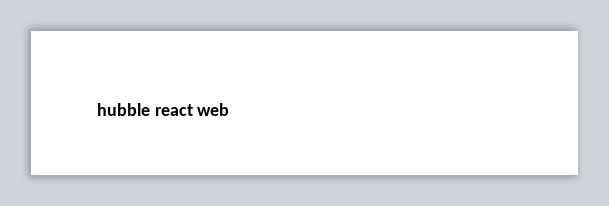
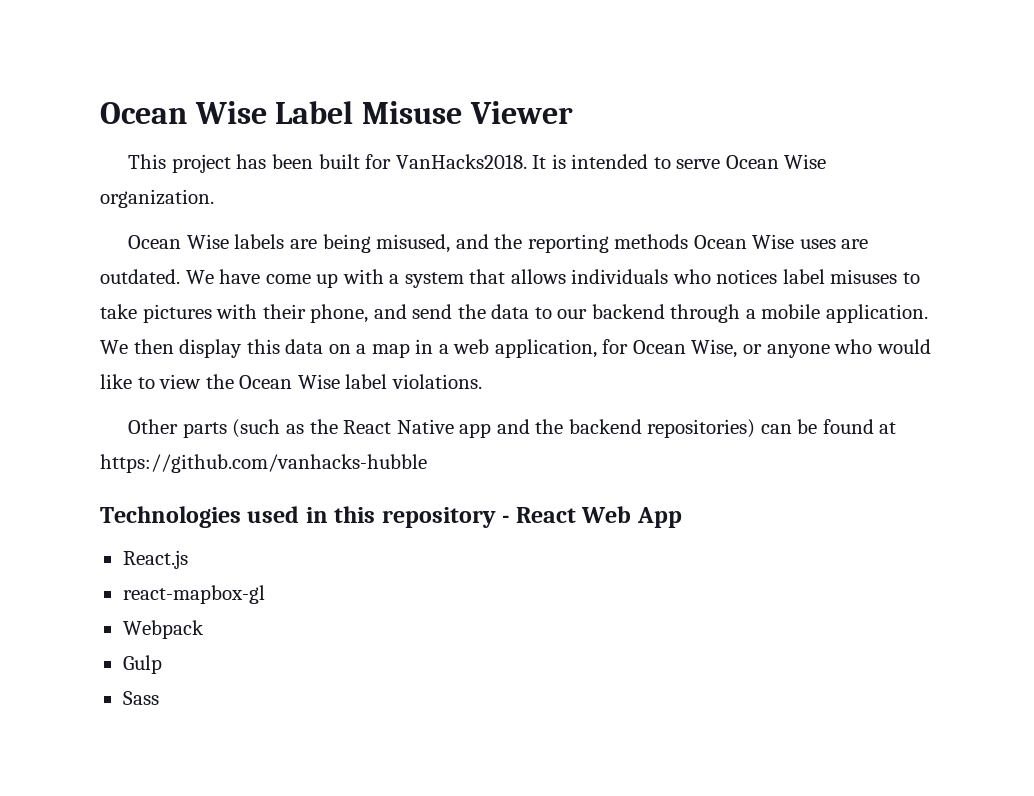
[97,103,230,116] hubble react web -> [100,101,573,124] [128,154,827,173] [100,189,214,208] [128,234,869,253] [100,269,921,288] [100,304,929,323] [100,339,931,358] [100,374,482,389] [128,419,897,438] [100,454,427,473] [100,506,682,528] [122,550,188,569] [122,585,265,604] [122,620,204,639] [122,655,162,674] [122,691,159,705] Ocean Wise Label Misuse Viewer // This project has been built for VanHacks2018. It is intended to serve Ocean Wise organization. // Ocean Wise labels are being misused, and the reporting methods Ocean Wise uses are outdated. We have come up with a system that allows individuals who notices label misuses to take pictures with their phone, and send the data to our backend through a mobile application. We then display this data on a map in a web application, for Ocean Wise, or anyone who would like to view the Ocean Wise label violations. // Other parts (such as the React Native app and the backend repositories) can be found at https://github.com/vanhacks-hubble // Technologies used in this repository - React Web App // React.js // react-mapbox-gl // Webpack // Gulp // Sass

